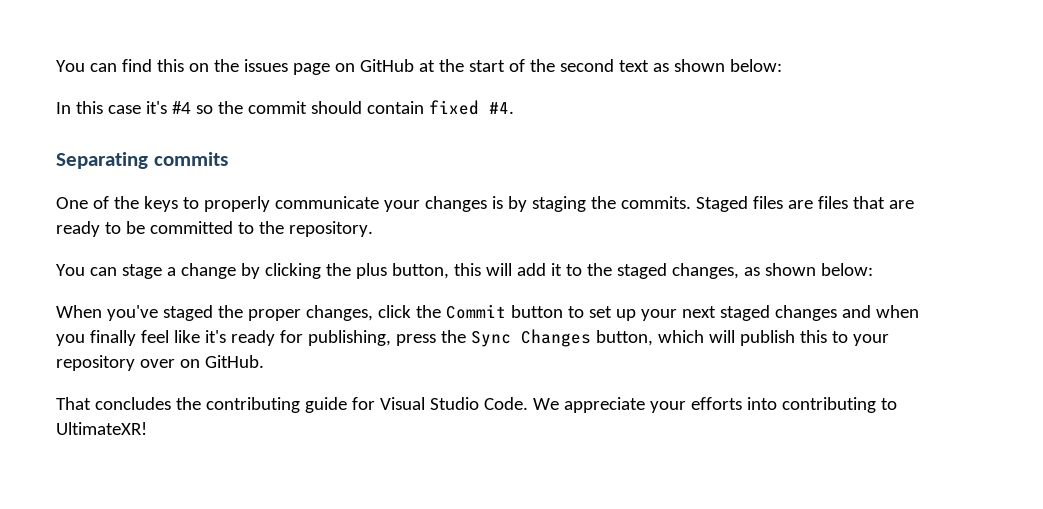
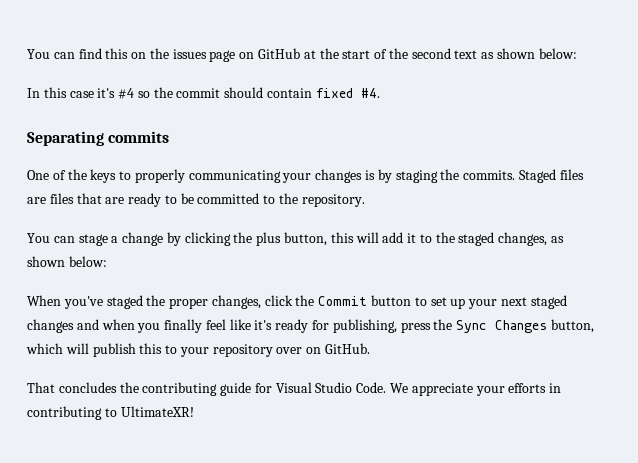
[274,196,379,209] communicate -> [188,170,281,183] communicating
[746,397,777,410] into -> [549,383,562,393] in

